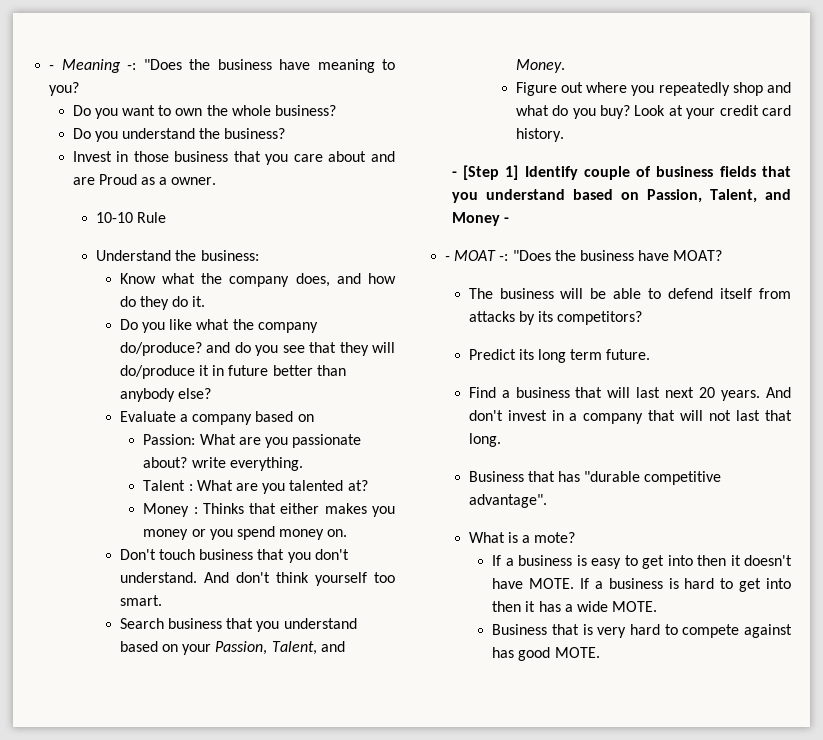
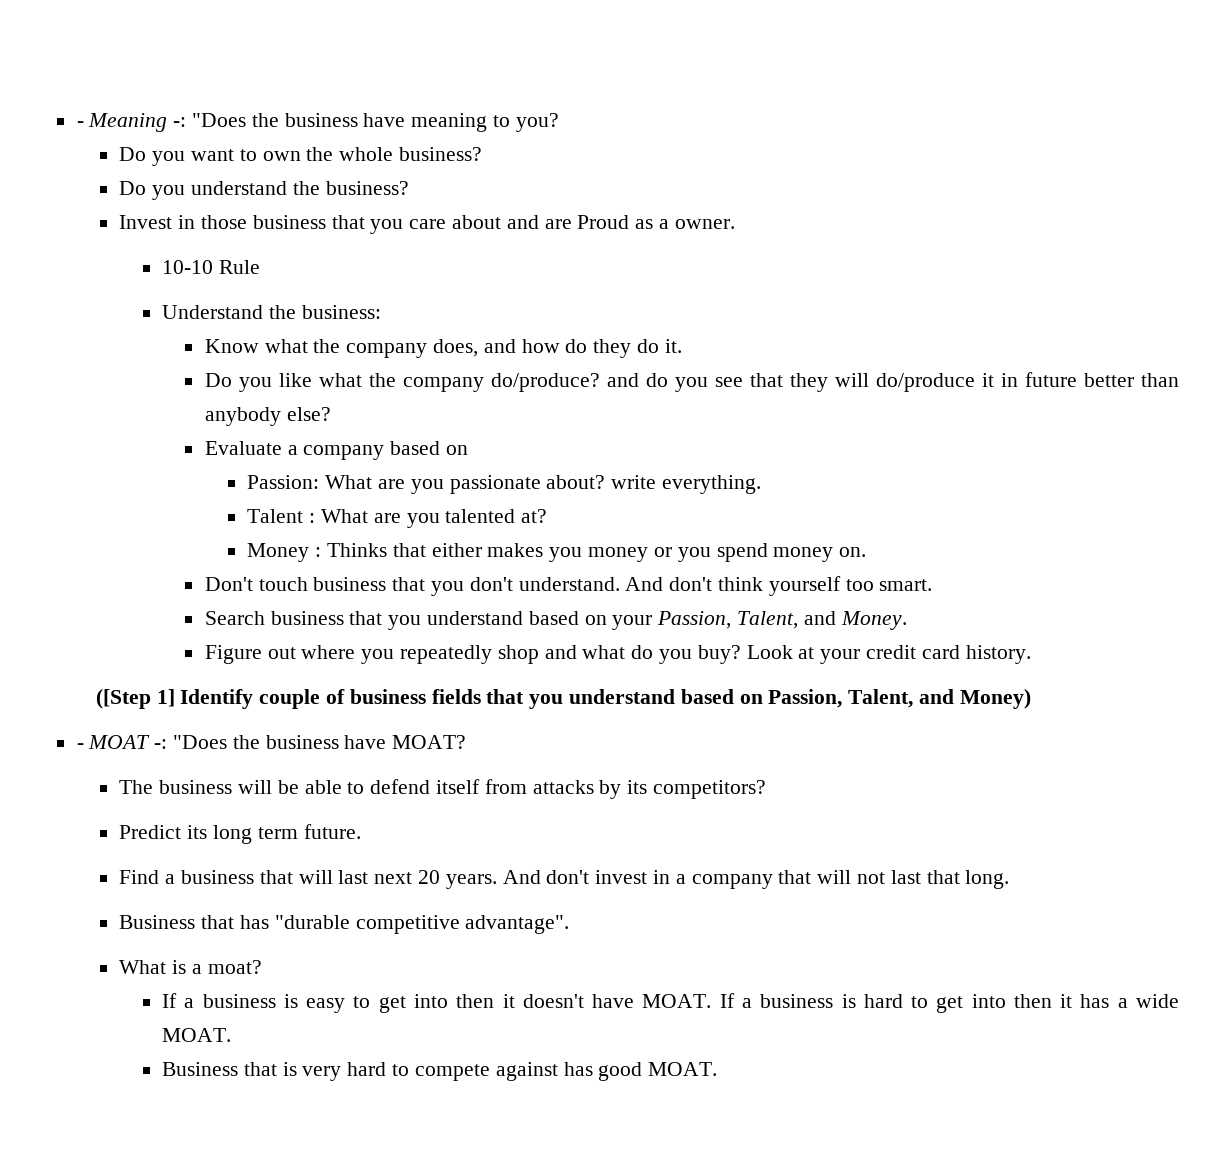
[451,165,499,180] - [Step -> [95,689,151,709] ([Step
[451,212,509,226] Money - -> [959,689,1031,709] Money)
[534,532,576,543] mote? -> [207,960,262,974] moat?
[529,578,575,589] MOTE. -> [642,994,712,1008] MOAT.
[612,601,658,612] MOTE. -> [162,1028,232,1042] MOAT.
[554,647,600,658] MOTE. -> [648,1062,718,1076] MOAT.

